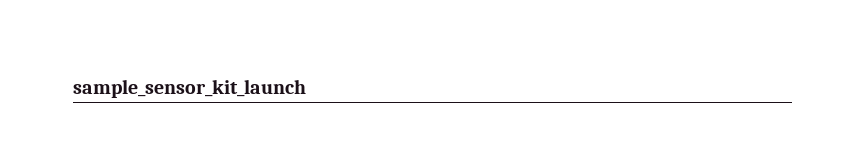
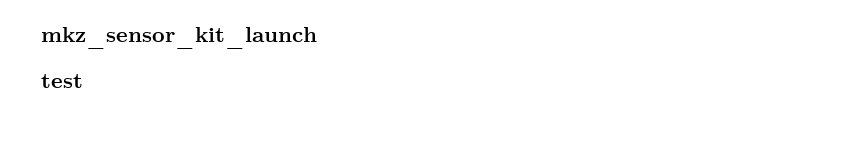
[73,79,306,98] sample_sensor_kit_launch -> [41,27,317,49] [41,74,83,88] mkz_sensor_kit_launch // test

